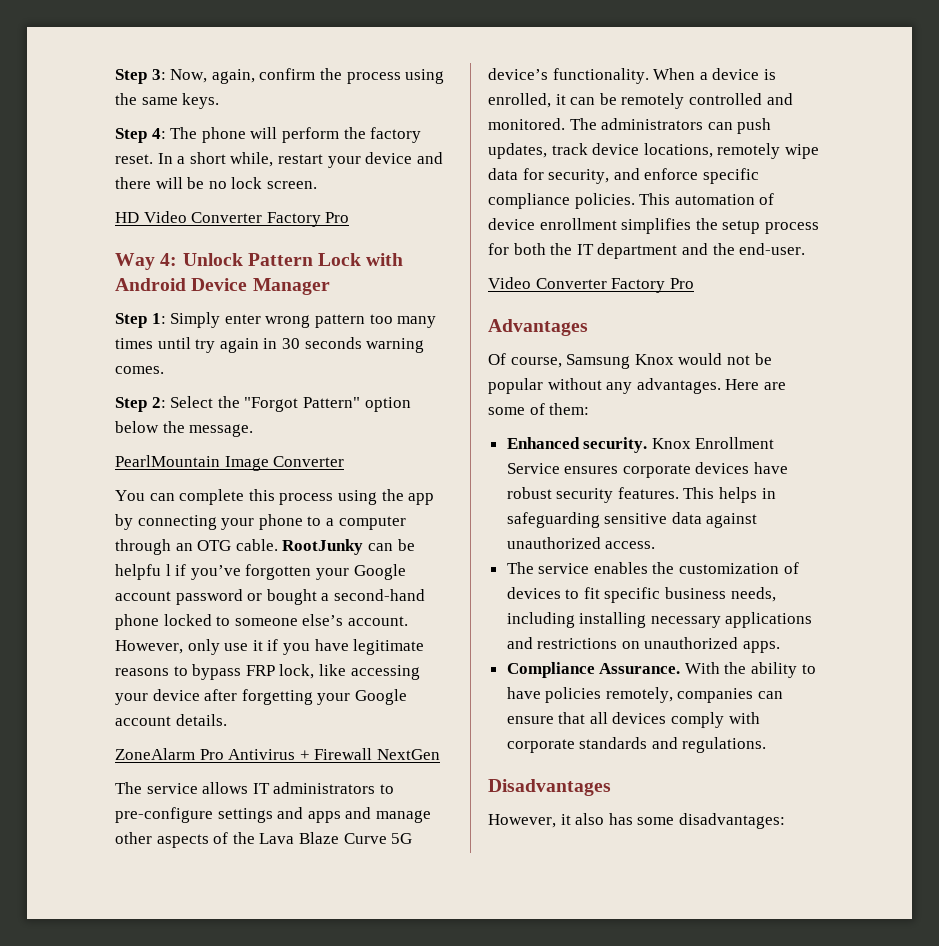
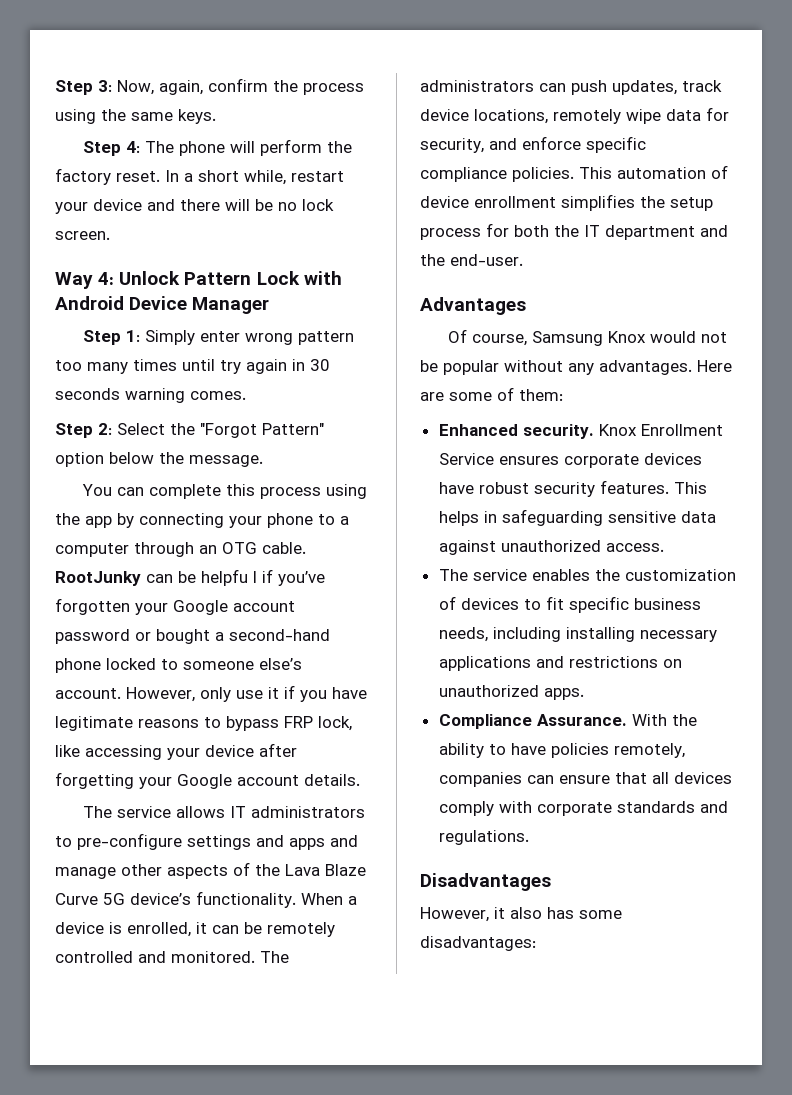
[115,211,350,227] // HD Video Converter Factory Pro -> (110, 235) none
[115,455,345,471] // PearlMountain Image Converter -> (263, 461) none
[115,748,440,760] // ZoneAlarm Pro Antivirus + Firewall NextGen -> (360, 780) none
[488,277,694,293] // Video Converter Factory Pro -> (523, 260) none

